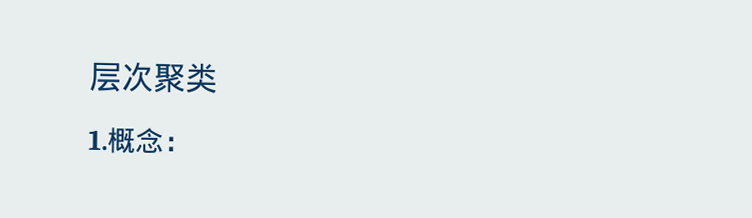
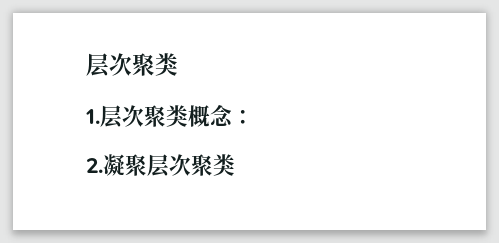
(108, 140) none -> [100,105,188,128] 层次聚类
(192, 144) none -> [86,154,235,177] // 2.凝聚层次聚类

